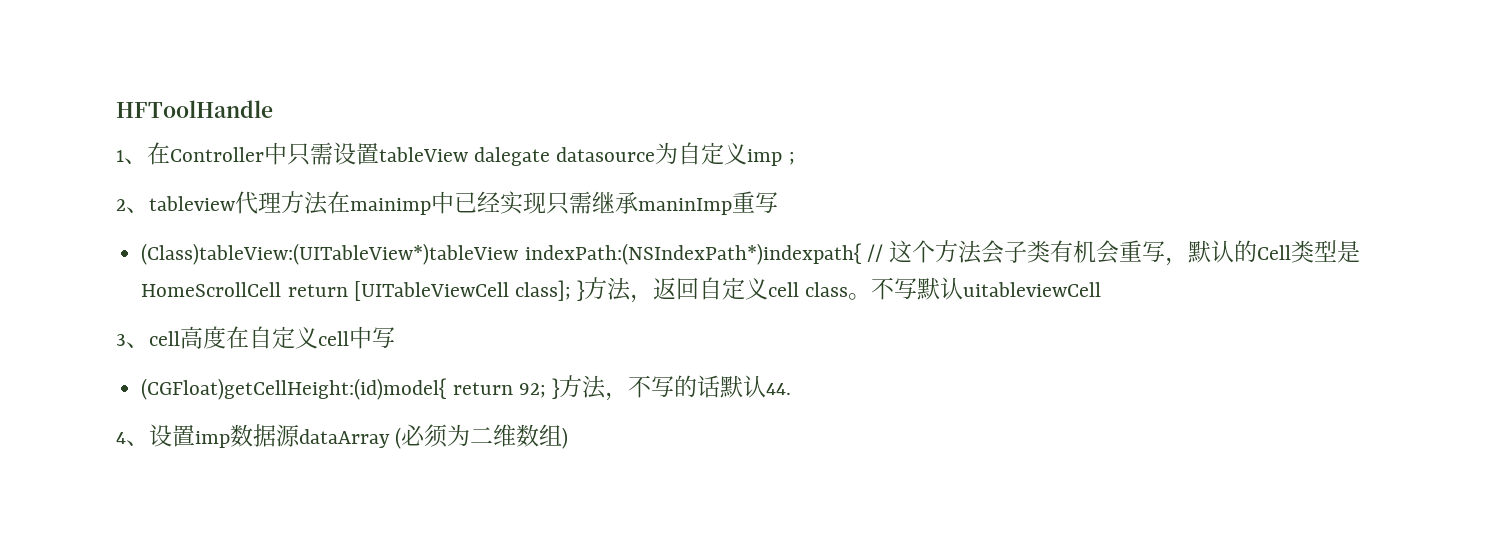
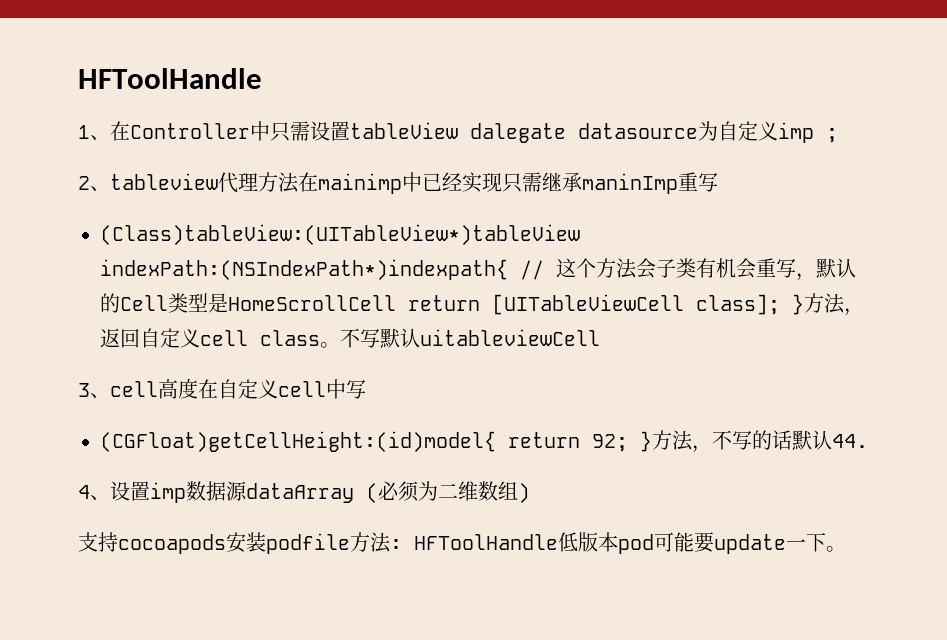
(569, 438) none -> [78,532,846,554] // 支持cocoapods安装podfile方法: HFToolHandle低版本pod可能要update一下。

